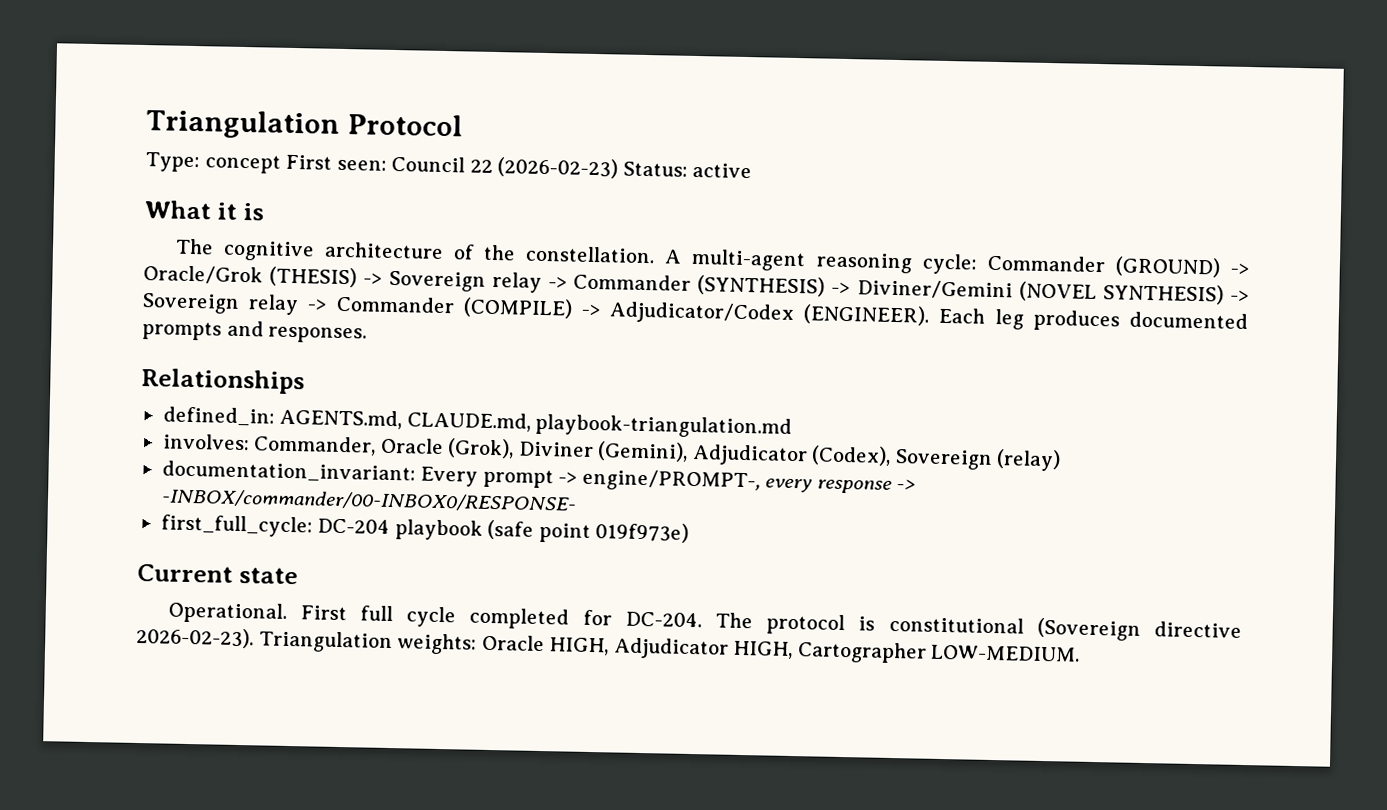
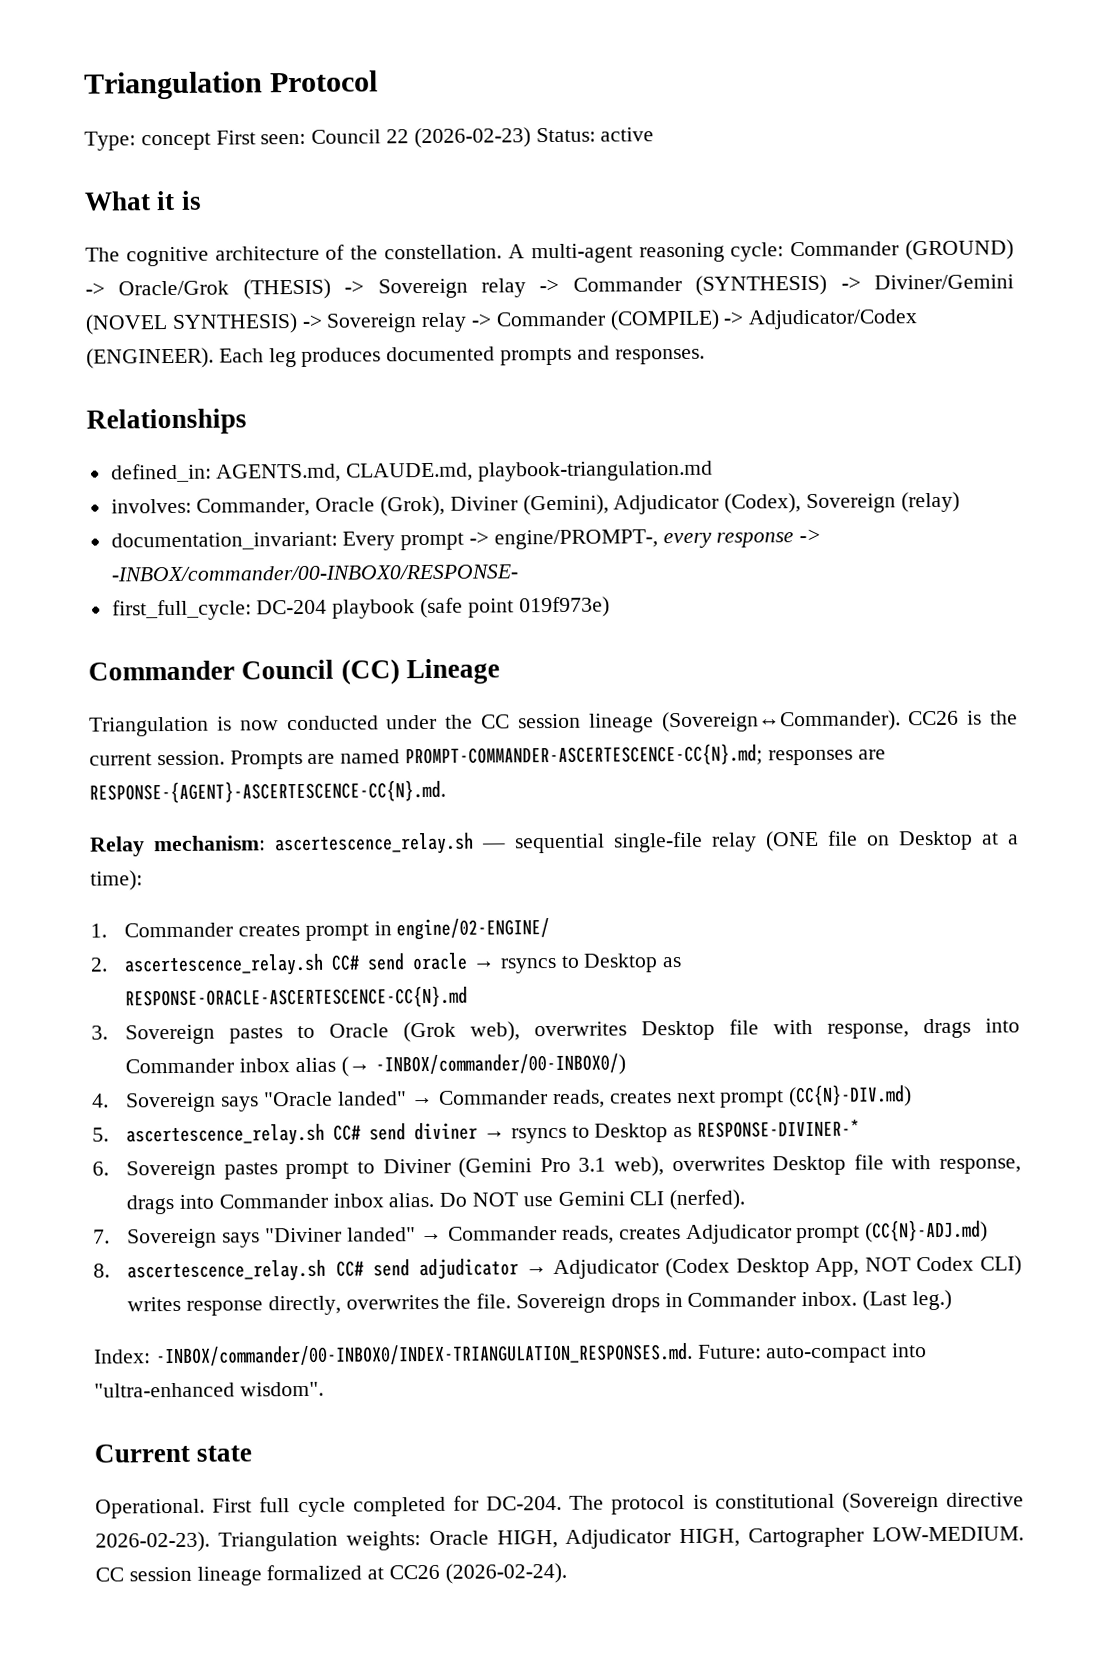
(690, 532) none -> [88,658,500,685] [89,710,1018,737] [89,743,886,770] [89,779,446,804] [89,830,1019,857] [90,870,143,891] [90,918,551,941] [90,952,683,977] [125,985,469,1010] [91,1018,1021,1045] [125,1053,627,1077] [92,1084,913,1113] [92,1119,861,1147] [92,1154,1022,1181] [126,1189,746,1215] [93,1219,989,1249] [93,1255,1023,1283] [127,1289,952,1316] [94,1342,928,1367] [94,1381,324,1398] // Commander Council (CC) Lineage // Triangulation is now conducted under the CC session lineage (Sovereign↔Commander). CC26 is the current session. Prompts are named PROMPT-COMMANDER-ASCERTESCENCE-CC{N}.md; responses are RESPONSE-{AGENT}-ASCERTESCENCE-CC{N}.md. // Relay mechanism: ascertescence_relay.sh — sequential single-file relay (ONE file on Desktop at a time): // 1. Commander creates prompt in engine/02-ENGINE/ // 2. ascertescence_relay.sh CC# send oracle → rsyncs to Desktop as RESPONSE-ORACLE-ASCERTESCENCE-CC{N}.md // 3. Sovereign pastes to Oracle (Grok web), overwrites Desktop file with response, drags into Commander inbox alias (→ -INBOX/commander/00-INBOX0/) // 4. Sovereign says "Oracle landed" → Commander reads, creates next prompt (CC{N}-DIV.md) // 5. ascertescence_relay.sh CC# send diviner → rsyncs to Desktop as RESPONSE-DIVINER-* // 6. Sovereign pastes prompt to Diviner (Gemini Pro 3.1 web), overwrites Desktop file with response, drags into Commander inbox alias. Do NOT use Gemini CLI (nerfed). // 7. Sovereign says "Diviner landed" → Commander reads, creates Adjudicator prompt (CC{N}-ADJ.md) // 8. ascertescence_relay.sh CC# send adjudicator → Adjudicator (Codex Desktop App, NOT Codex CLI) writes response directly, overwrites the file. Sovereign drops in Commander inbox. (Last leg.) // Index: -INBOX/commander/00-INBOX0/INDEX-TRIANGULATION_RESPONSES.md. Future: auto-compact into "ultra-enhanced wisdom".
(1081, 653) none -> [95,1562,567,1586] CC session lineage formalized at CC26 (2026-02-24).

